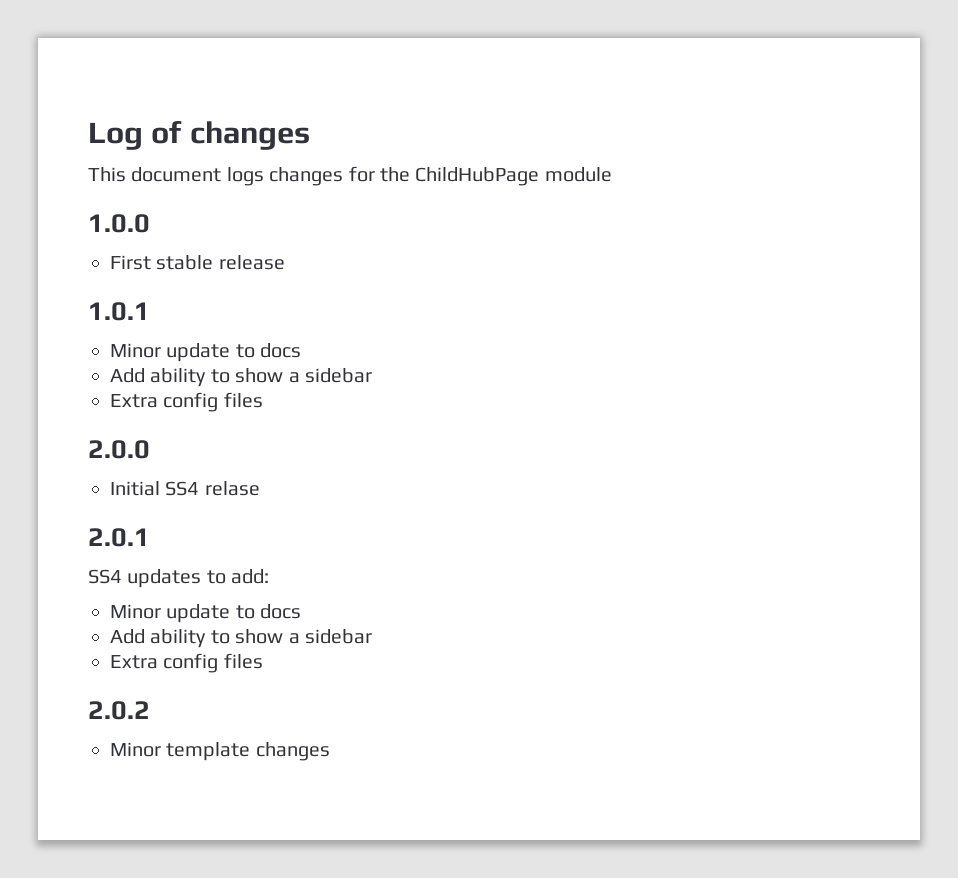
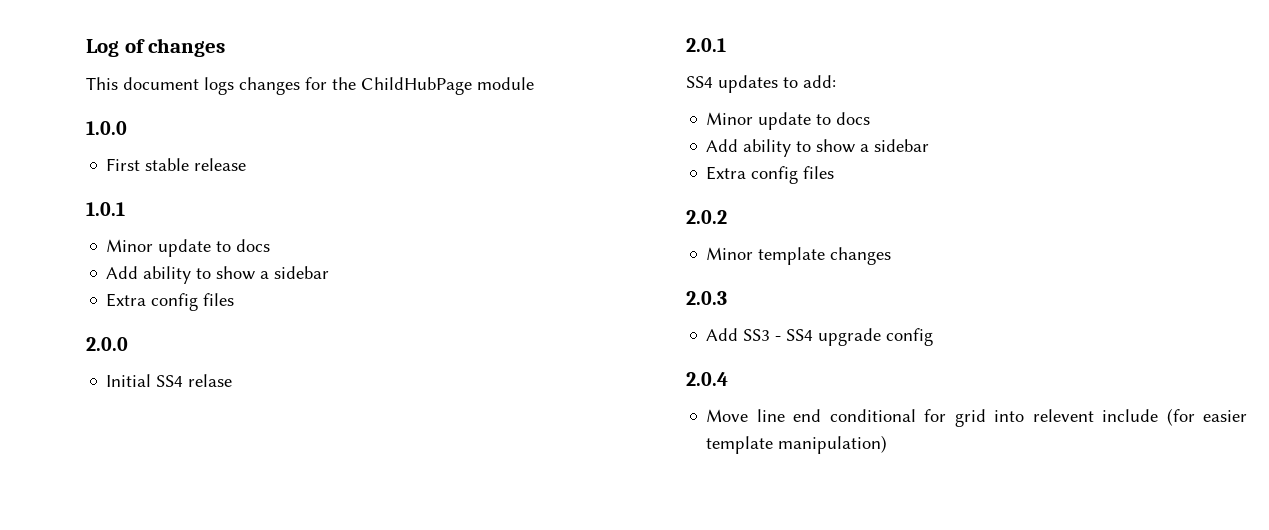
(330, 751) none -> [686,291,727,305] [706,328,934,346] [686,372,728,386] [706,408,1247,427] [706,435,888,454] // 2.0.3 // Add SS3 - SS4 upgrade config // 2.0.4 // Move line end conditional for grid into relevent include (for easier template manipulation)

